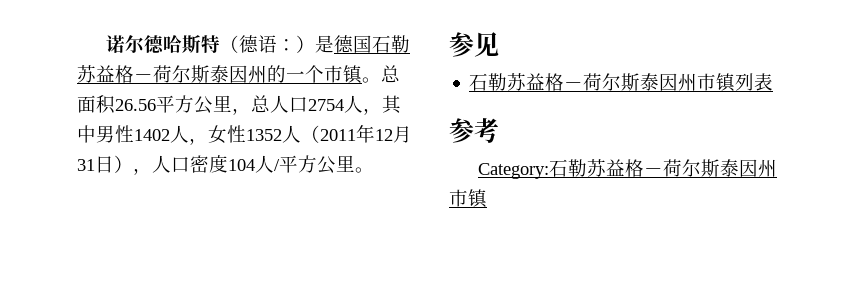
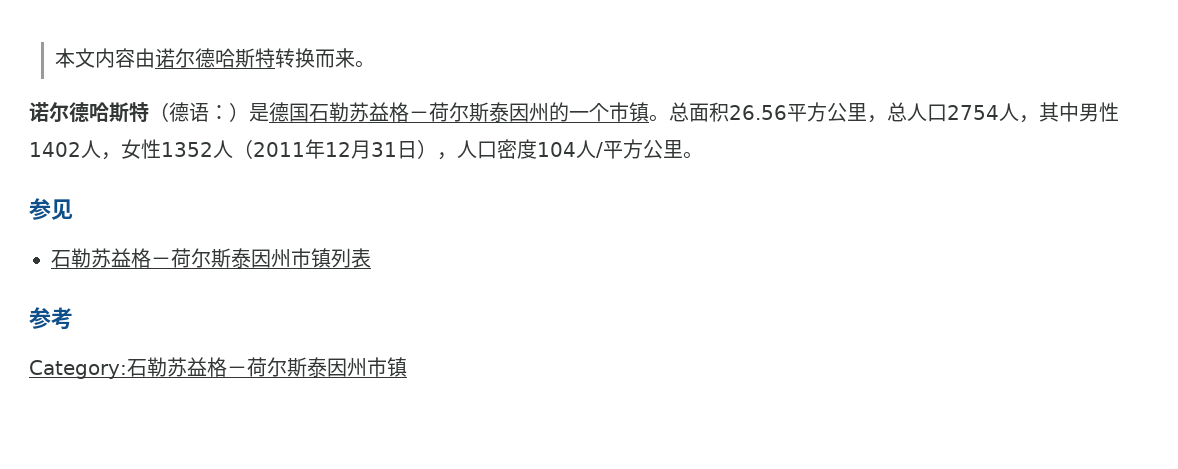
(106, 44) none -> [54,48,375,68] 本文内容由诺尔德哈斯特转换而来。 //

